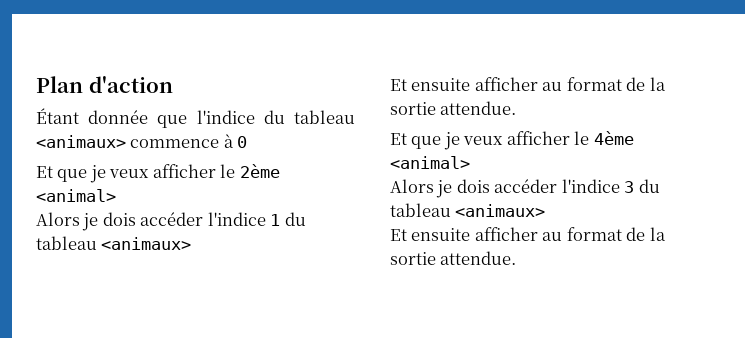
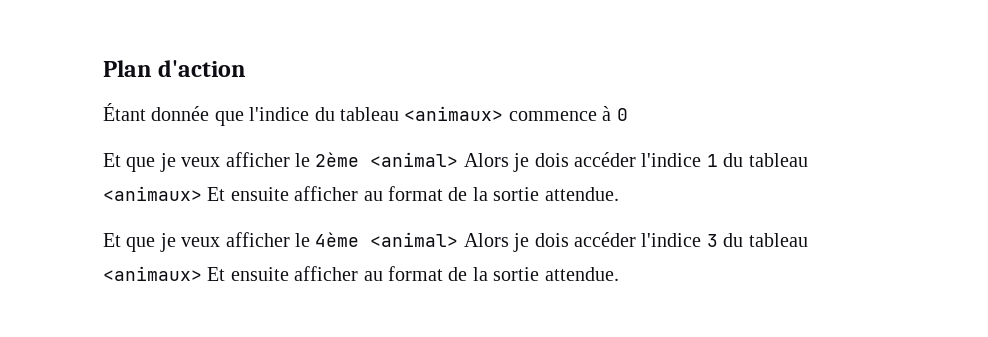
(116, 195) // -> (459, 159) none
(192, 243) // -> (202, 193) none
(470, 162) // -> (459, 239) none
(546, 210) // -> (202, 273) none

